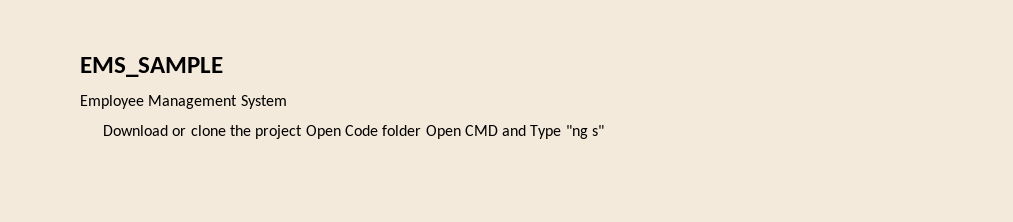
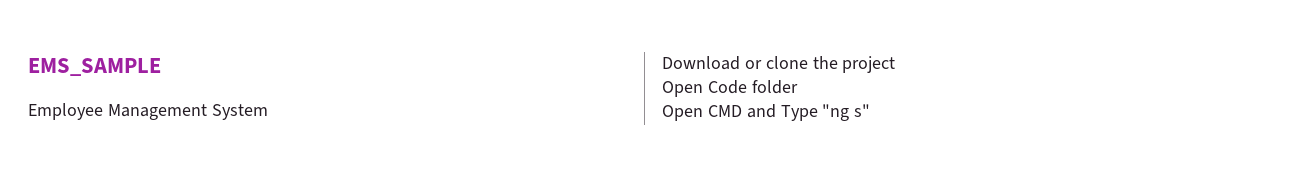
(303, 132) none -> (896, 64) //
(422, 130) none -> (798, 87) //

